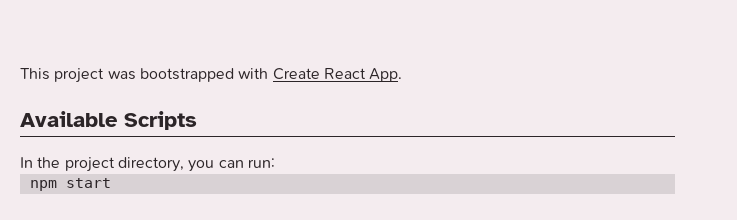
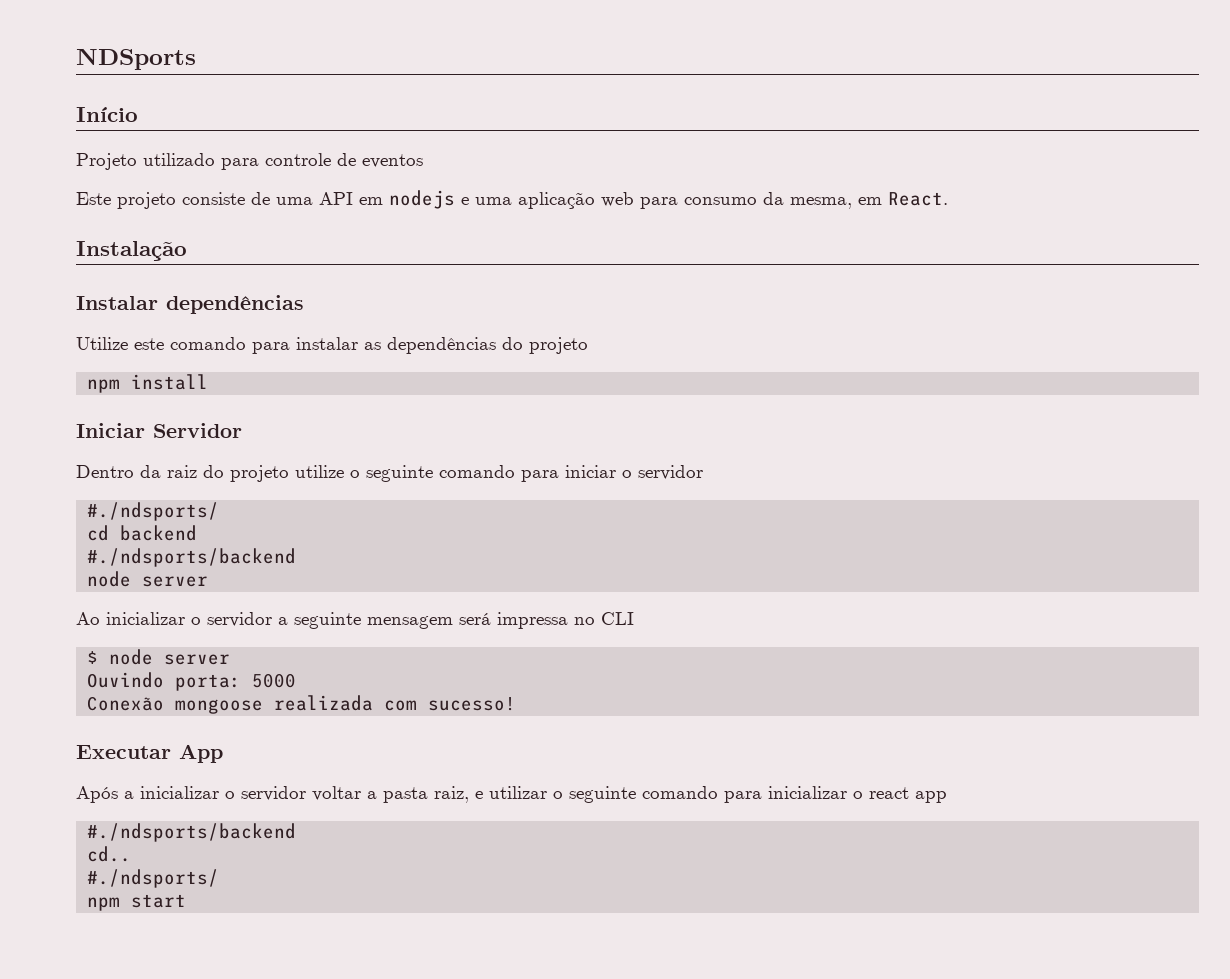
[20,68,403,83] [20,111,197,130] [20,157,275,172] This project was bootstrapped with Create React App. // Available Scripts // In the project directory, you can run: -> [76,48,196,70] [76,107,138,122] [76,153,423,170] [76,190,948,209] [76,241,187,261] [76,295,304,314] [76,337,588,354] [87,374,209,393] [76,423,242,438] [76,465,703,482] [87,502,220,521] [87,525,198,541] [87,548,297,567] [87,571,209,587] [76,612,634,629] [87,649,231,665] [87,672,297,691] [87,695,517,714] [76,744,223,763] [76,786,947,803] [87,823,297,842] [87,846,132,862] [87,869,220,888] NDSports // Início // Projeto utilizado para controle de eventos // Este projeto consiste de uma API em nodejs e uma aplicação web para consumo da mesma, em React. // Instalação // Instalar dependências // Utilize este comando para instalar as dependências do projeto // npm install // Iniciar Servidor // Dentro da raiz do projeto utilize o seguinte comando para iniciar o servidor // #./ndsports/ // cd backend // #./ndsports/backend // node server // Ao inicializar o servidor a seguinte mensagem será impressa no CLI // $ node server // Ouvindo porta: 5000 // Conexão mongoose realizada com sucesso! // Executar App // Após a inicializar o servidor voltar a pasta raiz, e utilizar o seguinte comando para inicializar o react app // #./ndsports/backend // cd.. // #./ndsports/

